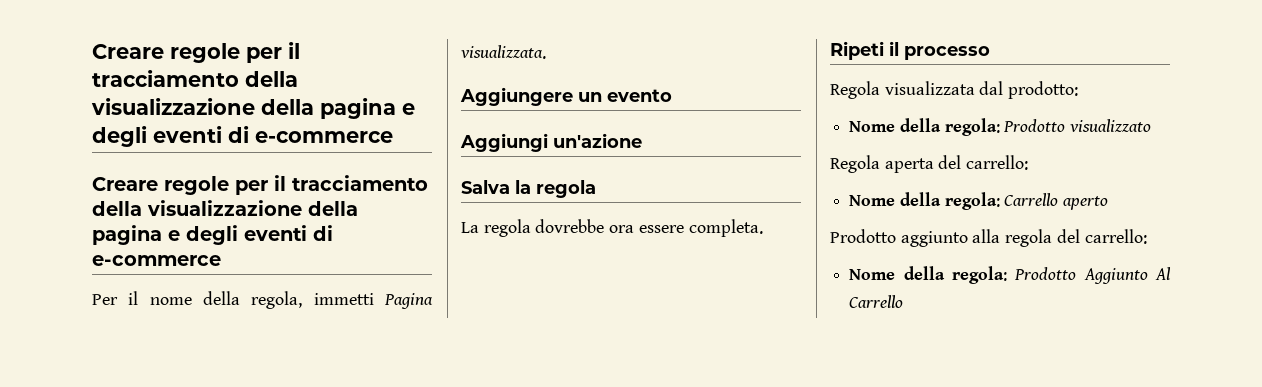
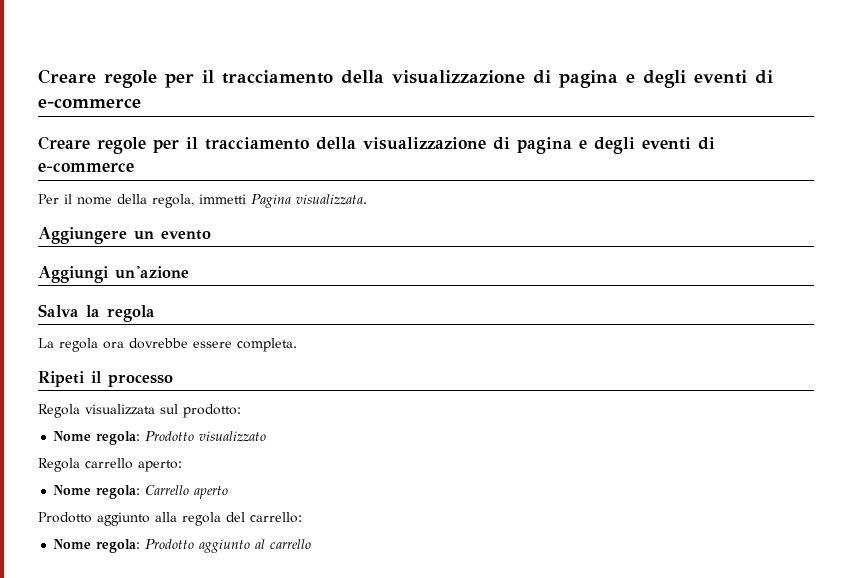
[92,42,300,63] [92,70,298,87] [91,98,314,115] Creare regole per il tracciamento della visualizzazione della -> [38,69,551,88] Creare regole per il tracciamento della visualizzazione di
[308,201,358,216] della -> [493,137,510,150] di
[535,219,635,233] dovrebbe ora -> [103,338,188,349] ora dovrebbe
[979,81,1004,95] dal -> [160,404,178,414] sul
[899,118,941,132] della -> (92, 436) none
[884,155,1029,173] [849,192,941,206] aperta del carrello: // Nome della -> [85,458,182,472] [53,485,92,495] carrello aperto: // Nome
[903,266,1171,284] [849,295,904,308] della regola: Prodotto Aggiunto Al Carrello -> [96,539,312,553] regola: Prodotto aggiunto al carrello

